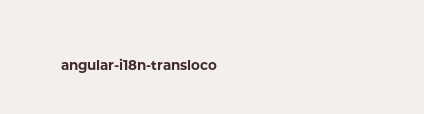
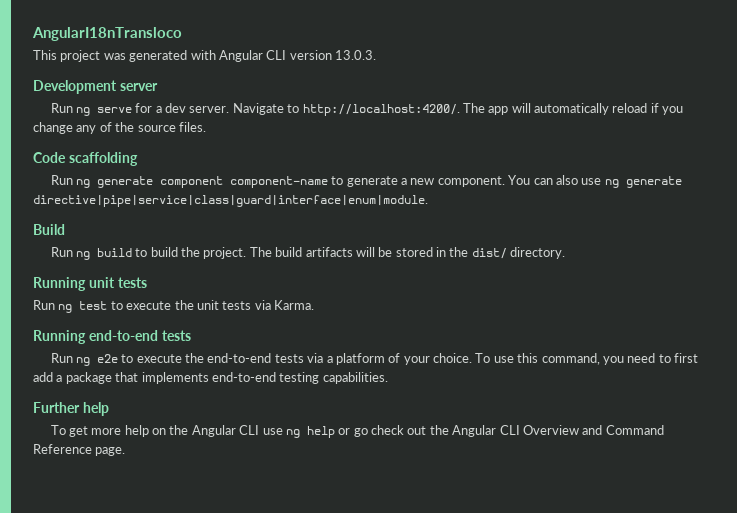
[61,58,217,73] angular-i18n-transloco -> [32,27,182,41] [33,50,376,62] [33,80,158,94] [50,103,684,116] [33,122,206,134] [33,152,138,166] [50,175,682,188] [33,195,428,207] [33,224,65,235] [50,247,566,260] [33,277,147,291] [33,300,314,313] [33,330,191,344] [50,353,699,366] [33,372,388,384] [33,402,109,416] [50,425,664,438] [33,444,126,456] AngularI18nTransloco // This project was generated with Angular CLI version 13.0.3. // Development server // Run ng serve for a dev server. Navigate to http://localhost:4200/. The app will automatically reload if you change any of the source files. // Code scaffolding // Run ng generate component component-name to generate a new component. You can also use ng generate directive|pipe|service|class|guard|interface|enum|module. // Build // Run ng build to build the project. The build artifacts will be stored in the dist/ directory. // Running unit tests // Run ng test to execute the unit tests via Karma. // Running end-to-end tests // Run ng e2e to execute the end-to-end tests via a platform of your choice. To use this command, you need to first add a package that implements end-to-end testing capabilities. // Further help // To get more help on the Angular CLI use ng help or go check out the Angular CLI Overview and Command Reference page.

